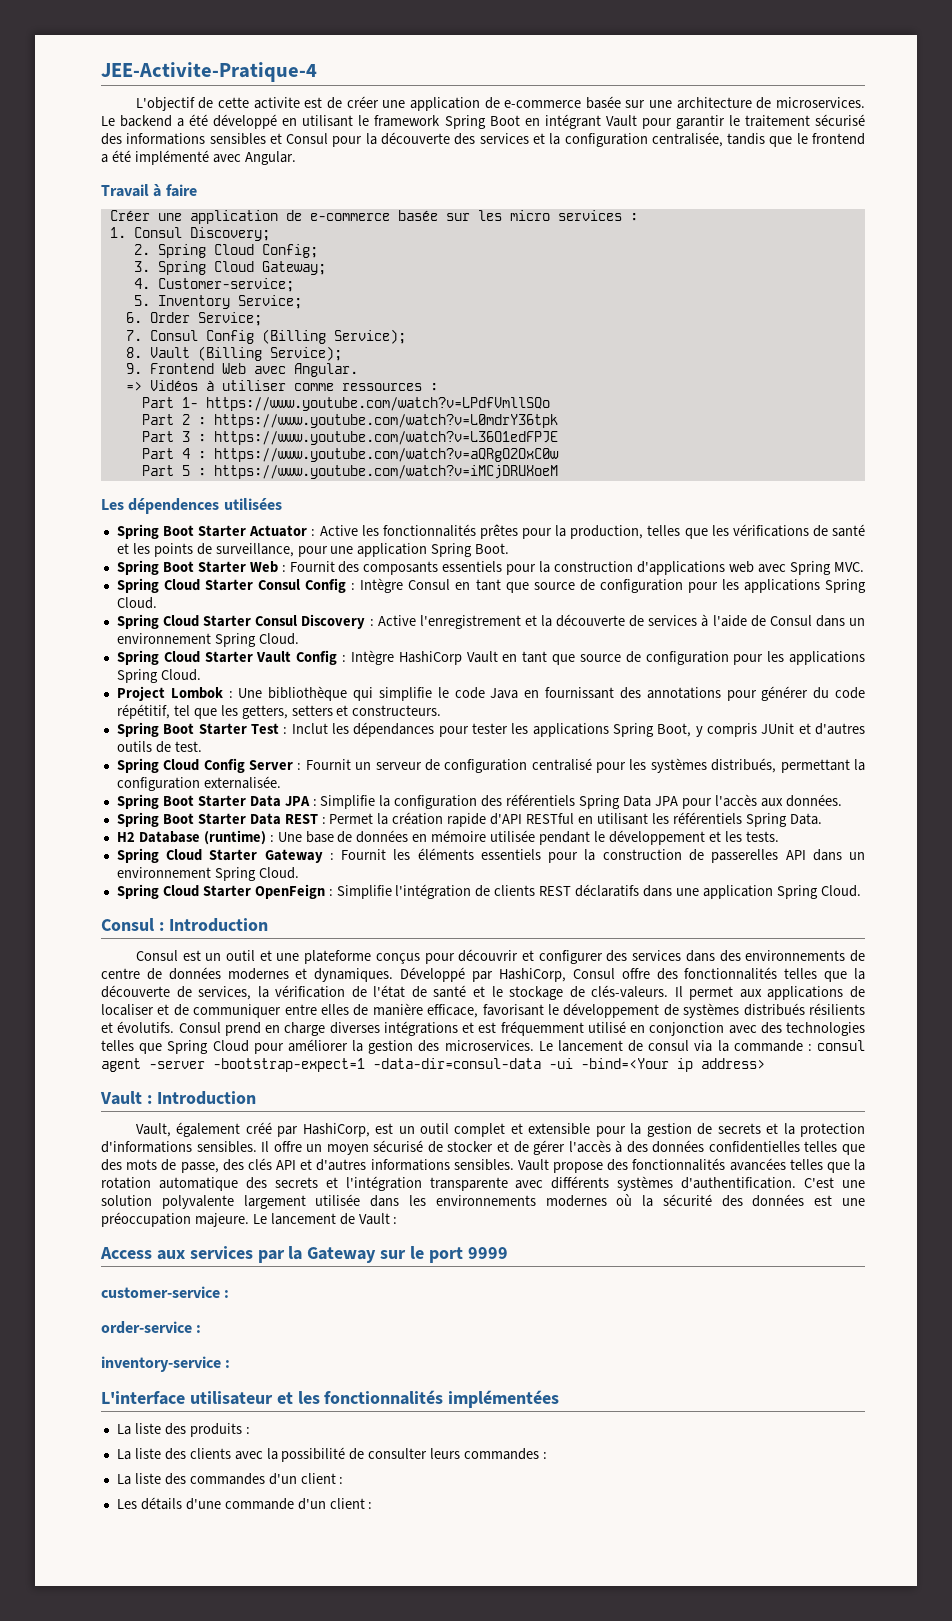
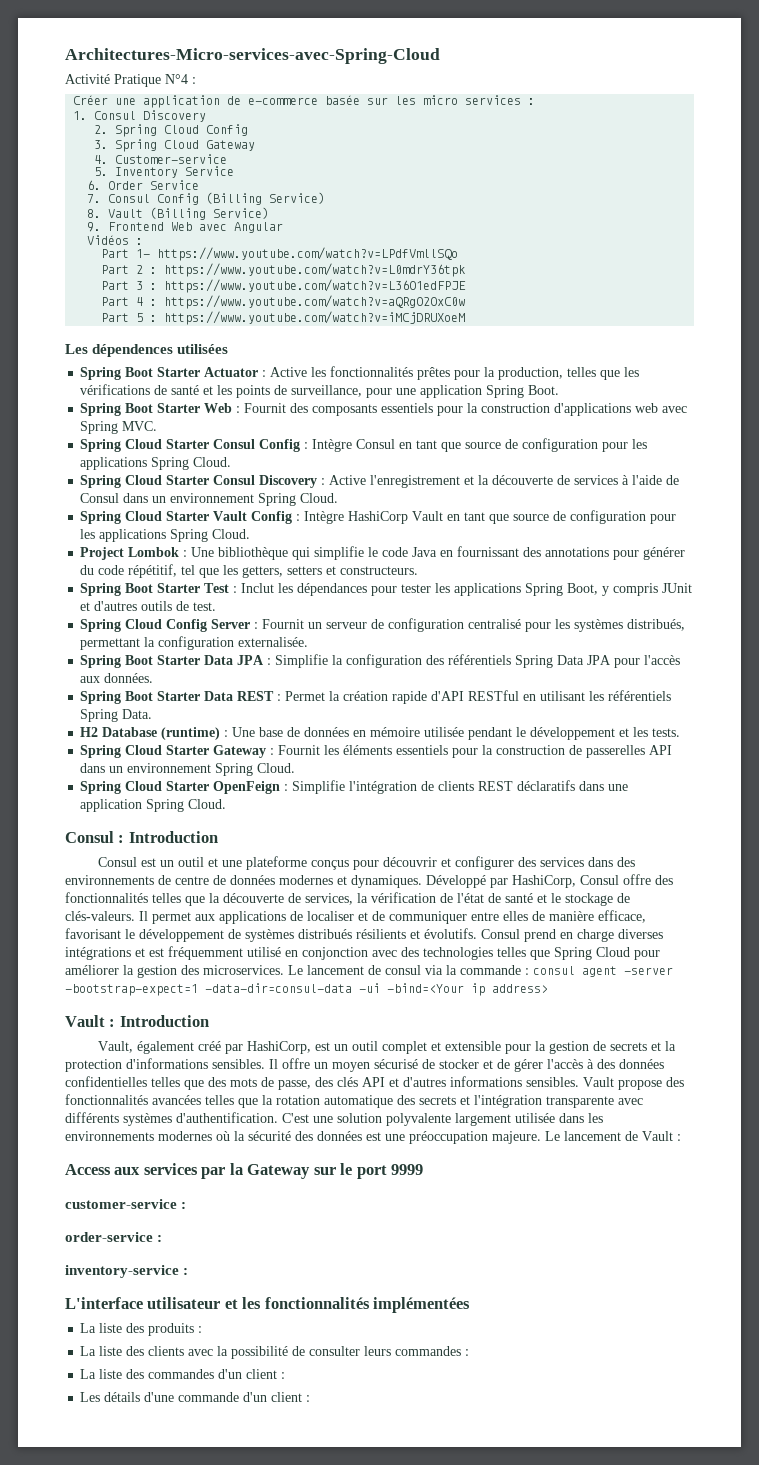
[101,62,317,82] [135,96,865,111] [101,114,865,129] [101,132,865,147] [101,150,296,165] [101,184,197,197] JEE-Activite-Pratique-4 // L'objectif de cette activite est de créer une application de e-commerce basée sur une architecture de microservices. Le backend a été développé en utilisant le framework Spring Boot en intégrant Vault pour garantir le traitement sécurisé des informations sensibles et Consul pour la découverte des services et la configuration centralisée, tandis que le frontend a été implémenté avec Angular. // Travail à faire -> [65,48,440,64] [65,74,196,87] Architectures-Micro-services-avec-Spring-Cloud // Activité Pratique N°4 :
[189,227,270,241] Discovery; -> [143,110,207,122] Discovery
[261,244,318,258] Config; -> [206,124,249,136] Config
[261,261,326,275] Gateway; -> [206,140,256,151] Gateway
[157,278,294,292] Customer-service; -> [115,154,228,164] Customer-service
[237,295,302,309] Service; -> [185,166,235,176] Service
[197,312,262,326] Service; -> [150,180,200,190] Service
[333,329,406,344] Service); -> [269,192,326,204] Service)
[269,346,342,361] Service); -> [213,207,270,219] Service)
[293,363,358,377] [125,380,422,391] Angular. // => Vidéos à utiliser comme ressources -> [234,222,284,233] [87,235,130,245] Angular // Vidéos

